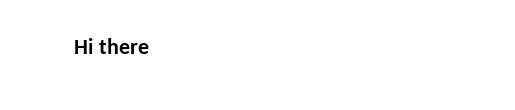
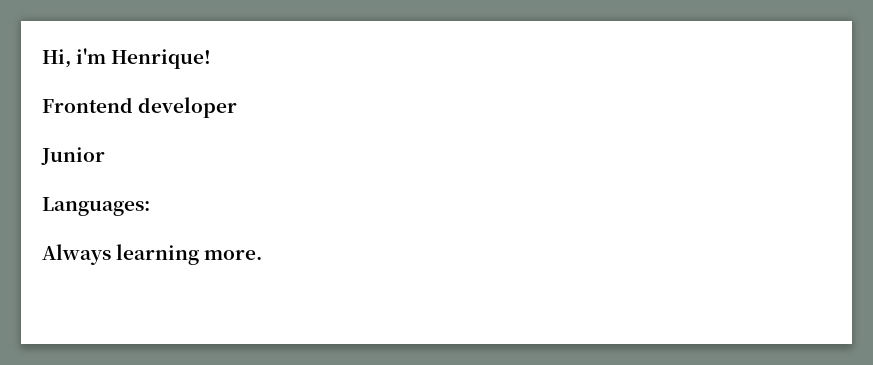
[74,38,149,54] Hi there -> [42,48,212,69] [42,97,238,118] [41,147,105,165] [42,197,150,216] [42,244,263,265] Hi, i'm Henrique! // Frontend developer // Junior // Languages: // Always learning more.

